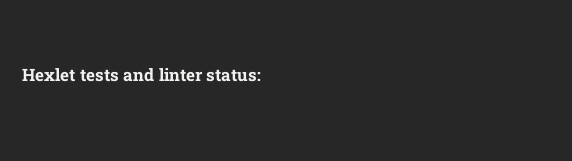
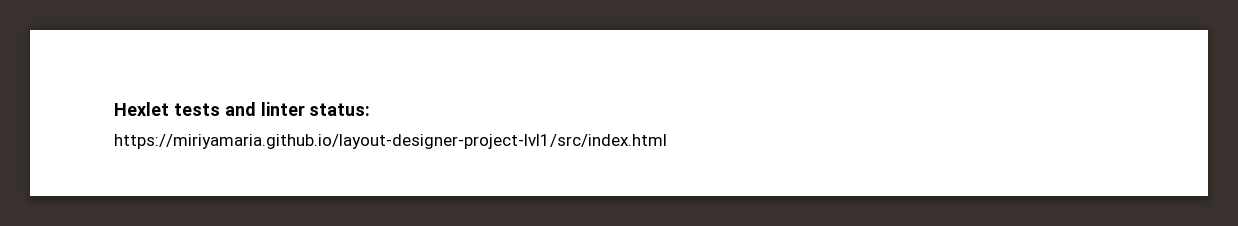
(262, 75) none -> [114,134,667,149] // https://miriyamaria.github.io/layout-designer-project-lvl1/src/index.html

